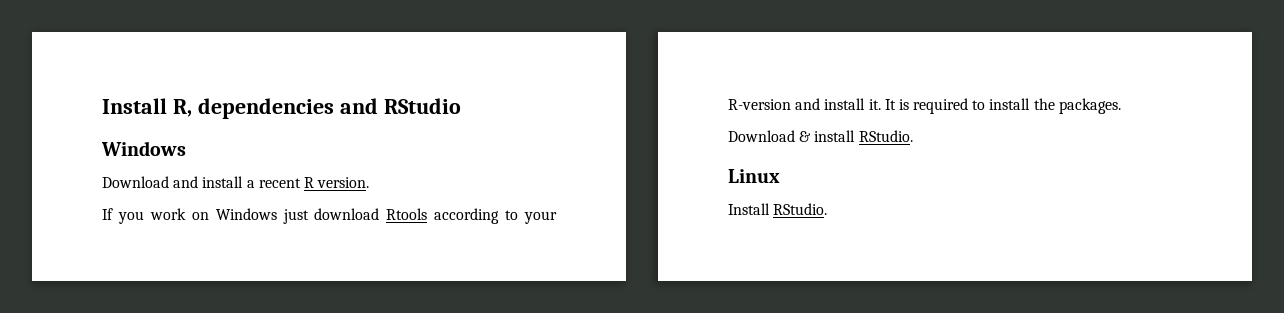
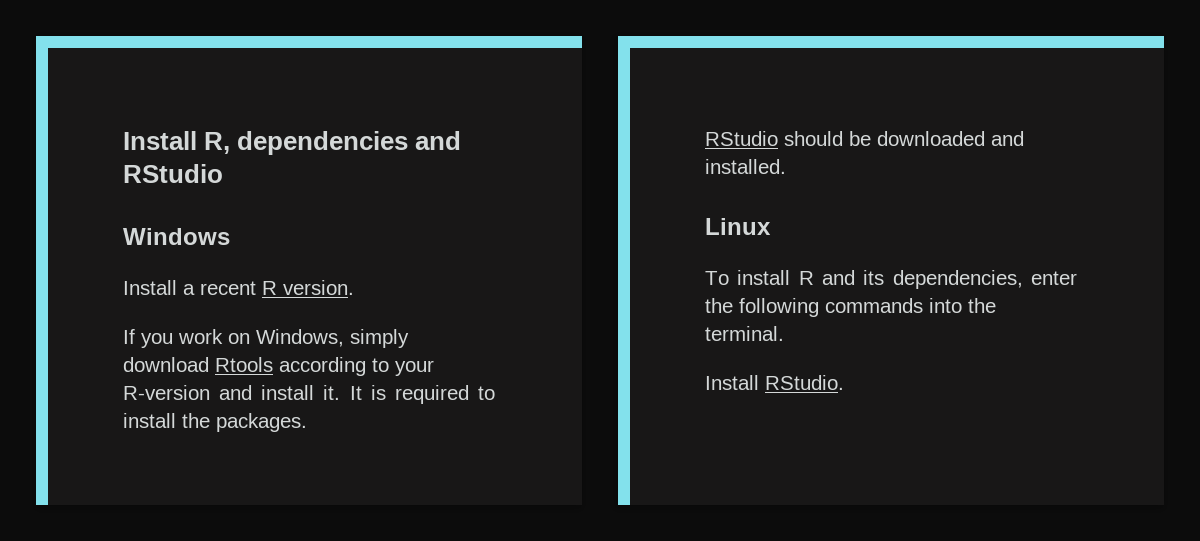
[102,176,244,188] Download and install -> [123,280,177,295] Install
[215,208,309,224] Windows just -> [256,329,409,348] Windows, simply
[728,130,913,142] [728,169,780,183] Download & install RStudio. // Linux -> [705,131,1024,146] [705,159,786,174] [705,218,771,235] [705,270,1077,289] [705,298,996,317] [705,326,784,341] RStudio should be downloaded and installed. // Linux // To install R and its dependencies, enter the following commands into the terminal.

